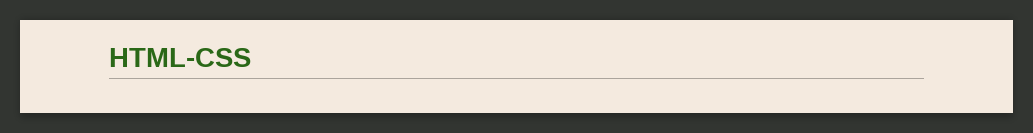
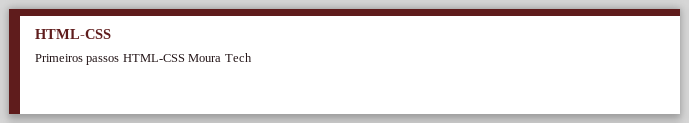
[109,48,251,67] HTML-CSS -> [35,29,111,39] [35,53,252,65] HTML-CSS // Primeiros passos HTML-CSS Moura Tech

